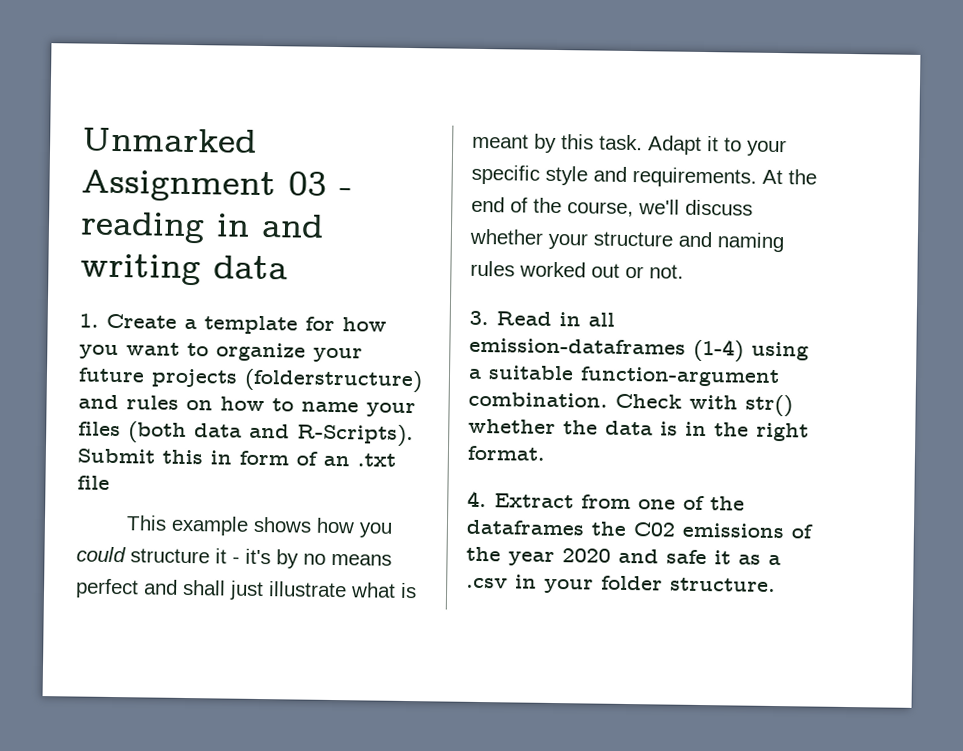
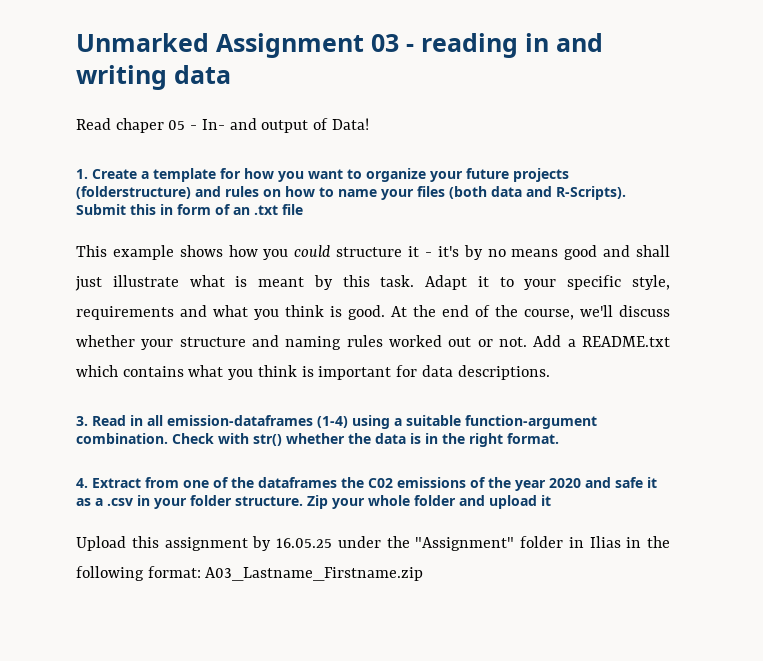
(288, 267) none -> [76,118,369,133] // Read chaper 05 - In- and output of Data!
[75,578,139,599] perfect -> [564,245,598,260] good
[545,165,757,188] style and requirements. -> [632,275,670,290] [76,305,385,320] style, requirements and what you think is good.
(684, 271) none -> [533,335,670,347] [76,365,550,380] Add a README.txt which contains what you think is important for data descriptions.
(776, 585) none -> [307,495,551,509] [76,536,670,551] [76,566,424,581] Zip your whole folder and upload it // Upload this assignment by 16.05.25 under the "Assignment" folder in Ilias in the following format: A03_Lastname_Firstname.zip

